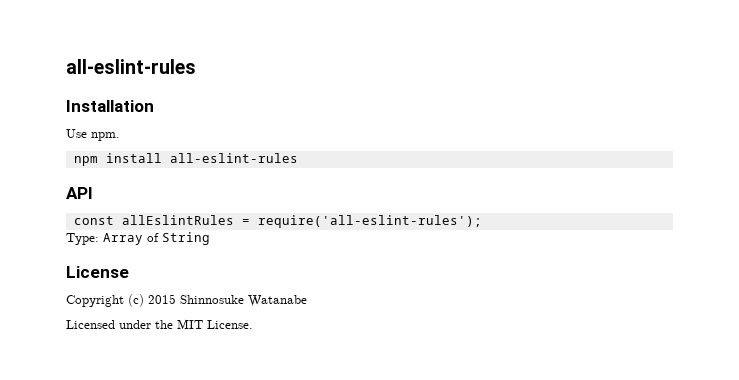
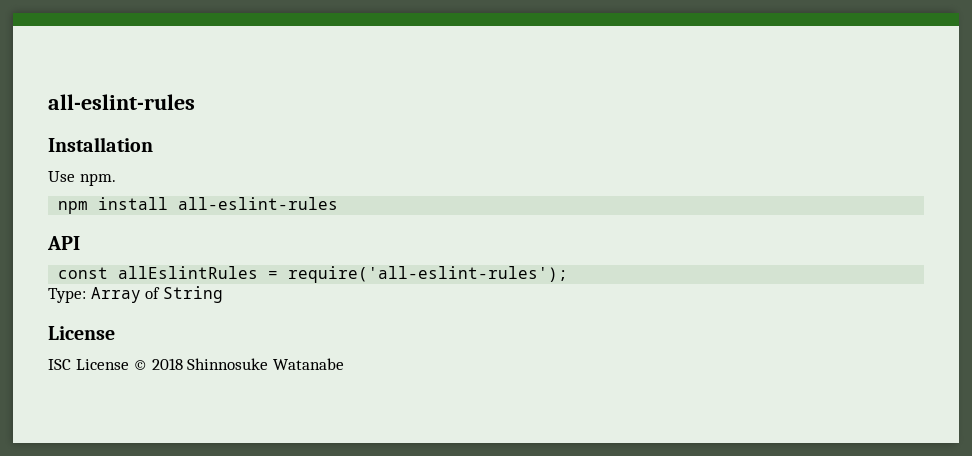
[66,294,307,307] [66,319,253,329] Copyright (c) 2015 Shinnosuke Watanabe // Licensed under the MIT License. -> [48,358,344,370] ISC License © 2018 Shinnosuke Watanabe

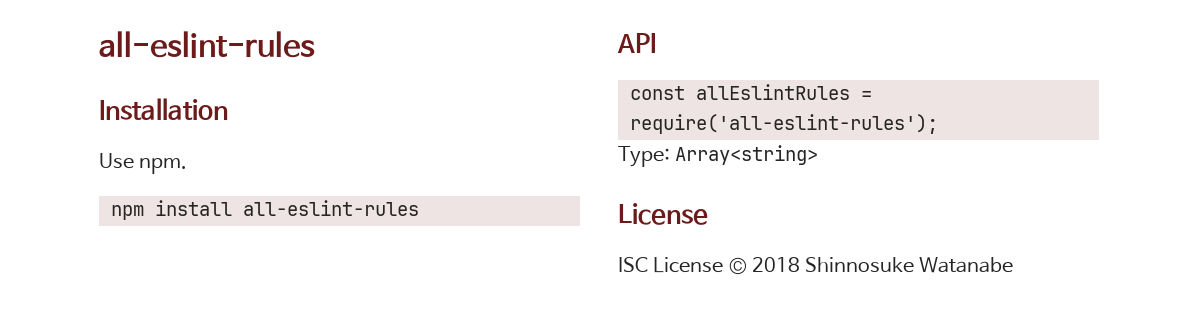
[90,286,223,303] Array of String -> [675,145,819,165] Array<string>

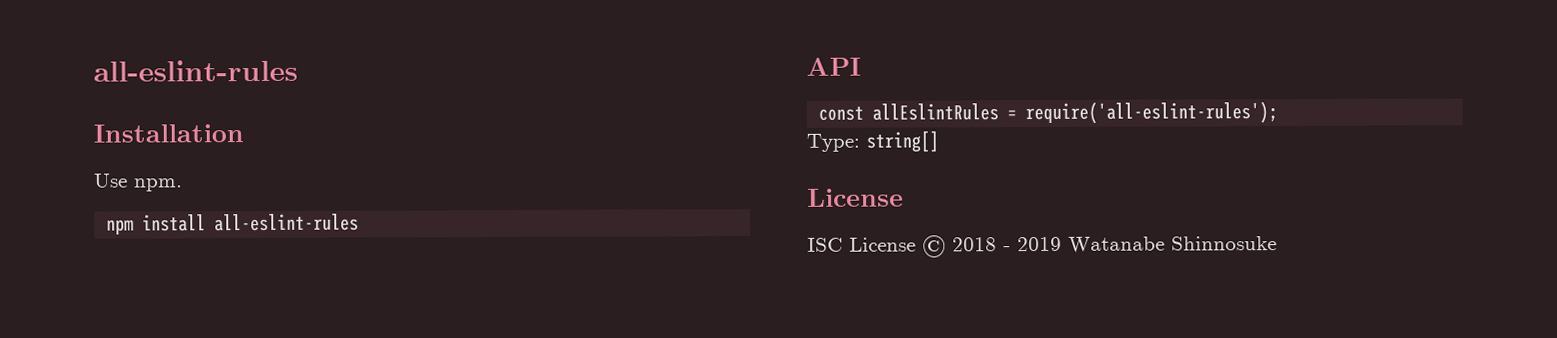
[675,145,819,165] Array<string> -> [866,130,939,153] string[]
[805,257,1014,273] Shinnosuke Watanabe -> [1003,236,1277,253] - 2019 Watanabe Shinnosuke

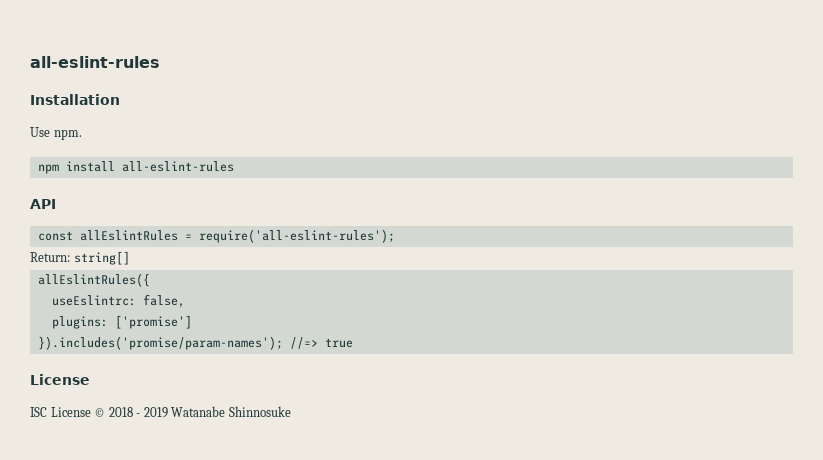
[806,133,860,152] Type: -> [30,252,70,262] Return:
(939, 141) none -> [37,273,150,287] [51,294,185,308] [51,315,192,329] [37,336,353,350] // allEslintRules({ // useEslintrc: false, // plugins: ['promise'] // }).includes('promise/param-names'); //=> true

